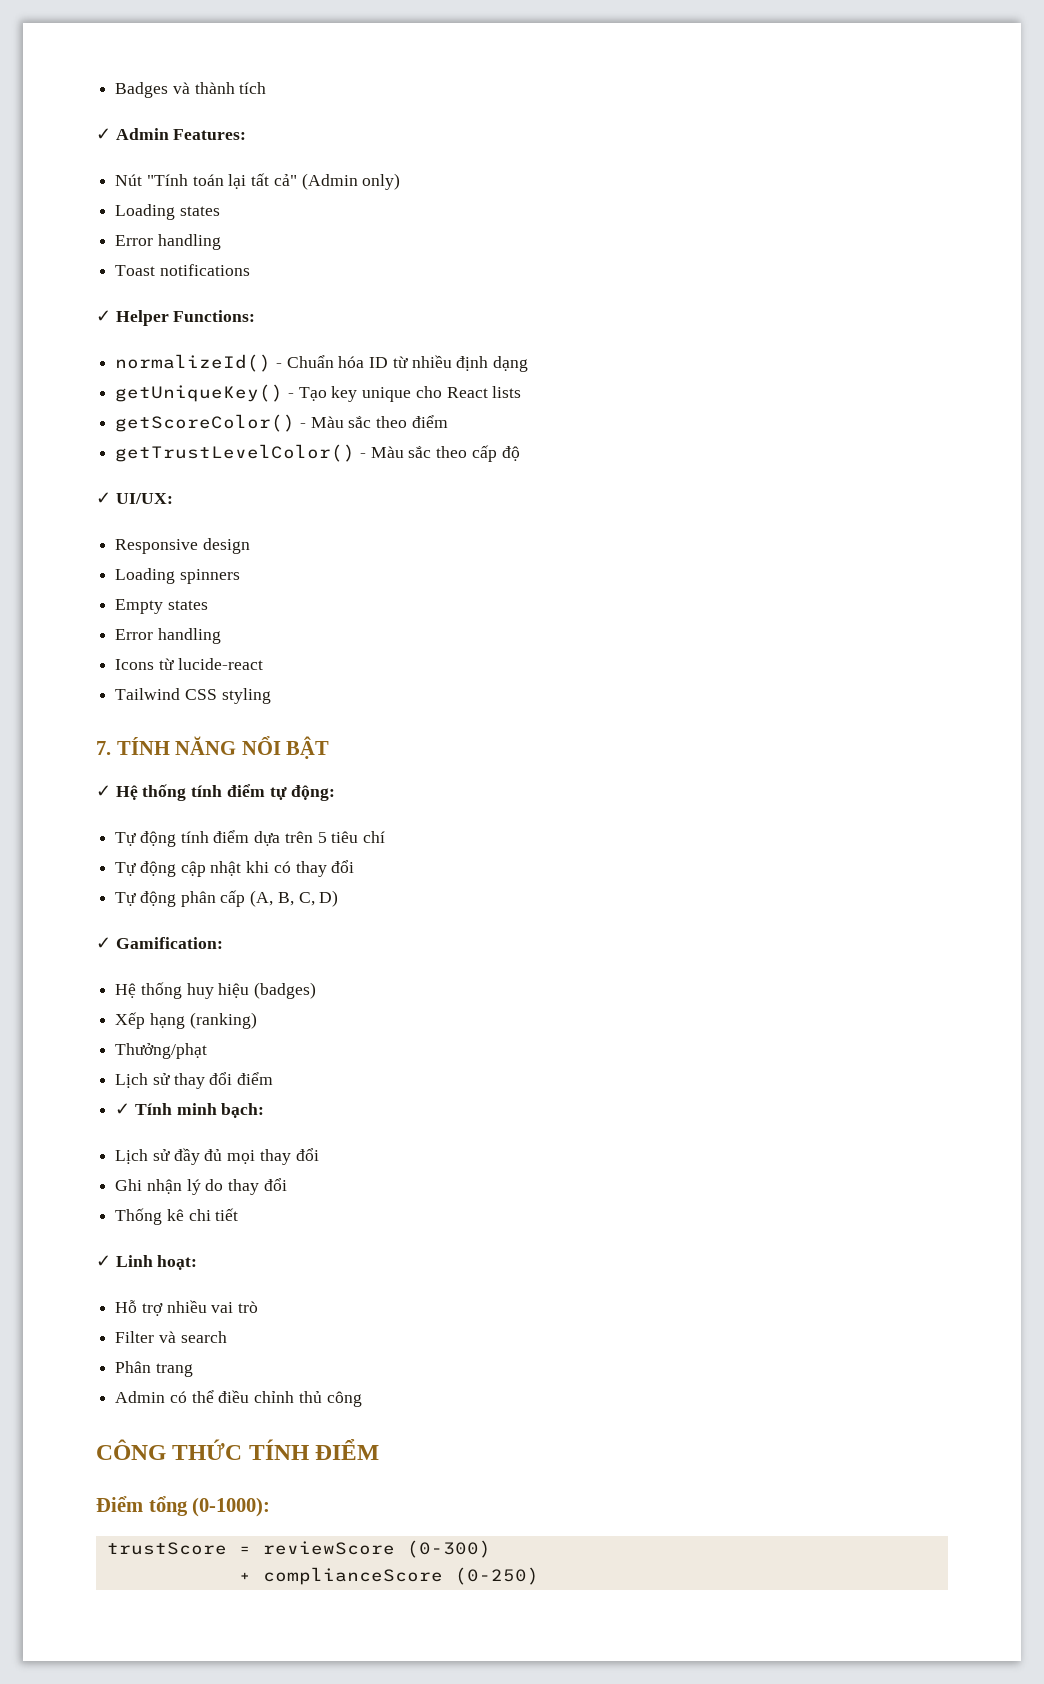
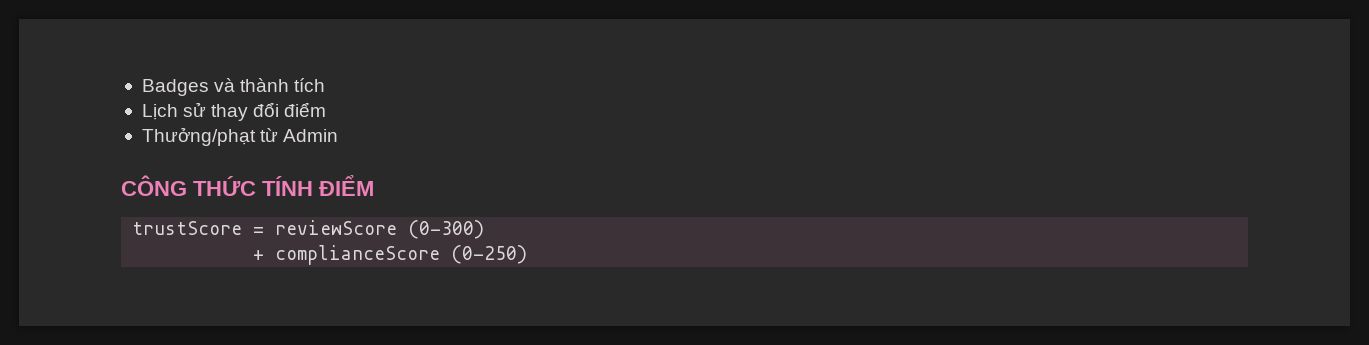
[96,128,247,140] [115,173,401,190] [115,204,220,220] [115,234,221,250] [115,264,250,276] [96,310,256,326] [115,354,529,372] [115,384,522,402] [115,414,448,432] [115,444,520,462] [96,492,173,504] [115,538,250,554] [115,568,240,584] [115,599,208,614] [115,628,221,644] [115,658,263,670] [115,688,271,704] [96,736,330,759] [96,784,336,801] [115,830,386,847] [115,860,355,877] [115,890,339,907] [96,937,223,949] [115,982,317,999] [115,1012,257,1029] [115,1043,208,1059] // ✓ Admin Features: // Nút "Tính toán lại tất cả" (Admin only) // Loading states // Error handling // Toast notifications // ✓ Helper Functions: // normalizeId() - Chuẩn hóa ID từ nhiều định dạng // getUniqueKey() - Tạo key unique cho React lists // getScoreColor() - Màu sắc theo điểm // getTrustLevelColor() - Màu sắc theo cấp độ // ✓ UI/UX: // Responsive design // Loading spinners // Empty states // Error handling // Icons từ lucide-react // Tailwind CSS styling // 7. TÍNH NĂNG NỔI BẬT // ✓ Hệ thống tính điểm tự động: // Tự động tính điểm dựa trên 5 tiêu chí // Tự động cập nhật khi có thay đổi // Tự động phân cấp (A, B, C, D) // ✓ Gamification: // Hệ thống huy hiệu (badges) // Xếp hạng (ranking) // Thưởng/phạt -> (326, 85) none
[115,1103,265,1118] [115,1148,319,1165] [115,1178,287,1195] [115,1208,239,1225] [96,1255,198,1270] [115,1300,259,1316] [115,1331,227,1343] [115,1361,193,1377] [115,1390,362,1407] ✓ Tính minh bạch: // Lịch sử đầy đủ mọi thay đổi // Ghi nhận lý do thay đổi // Thống kê chi tiết // ✓ Linh hoạt: // Hỗ trợ nhiều vai trò // Filter và search // Phân trang // Admin có thể điều chỉnh thủ công -> [141,127,339,146] Thưởng/phạt từ Admin
[96,1496,271,1517] // Điểm tổng (0-1000): -> (374, 185) none

